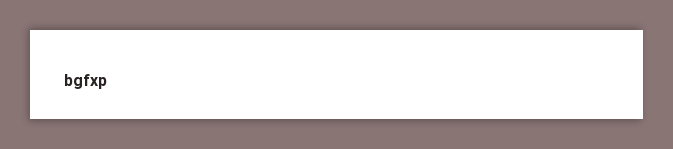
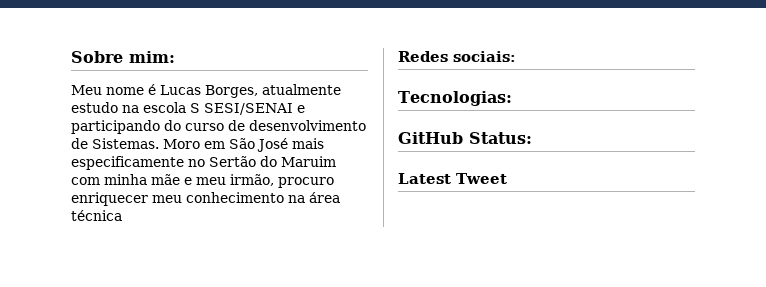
[64,74,107,89] bgfxp -> [71,51,175,63] [71,84,341,98] [71,102,305,115] [71,120,366,134] [71,138,324,152] [71,156,336,170] [71,174,334,188] [71,192,340,206] [71,210,122,221] [398,51,516,62] [398,91,512,106] [398,132,532,144] [398,173,507,184] Sobre mim: // Meu nome é Lucas Borges, atualmente estudo na escola S SESI/SENAI e participando do curso de desenvolvimento de Sistemas. Moro em São José mais especificamente no Sertão do Maruim com minha mãe e meu irmão, procuro enriquecer meu conhecimento na área técnica // Redes sociais: // Tecnologias: // GitHub Status: // Latest Tweet

